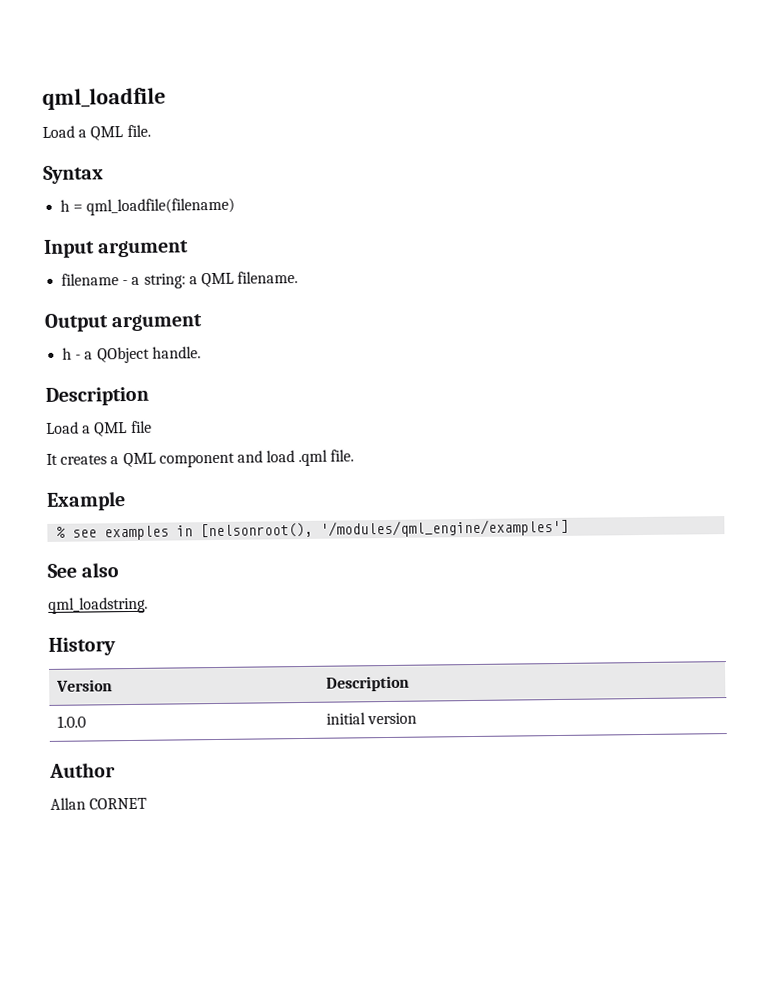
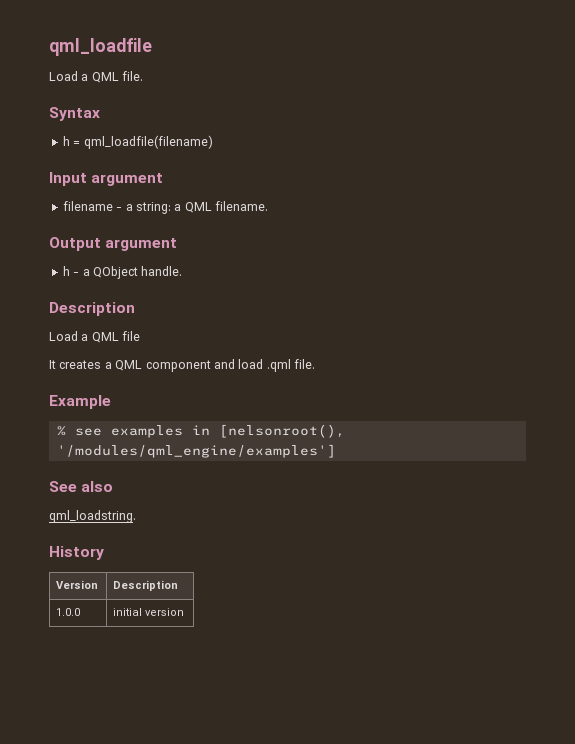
[49,762,116,778] [50,797,148,810] // Author // Allan CORNET -> (185, 612) none

